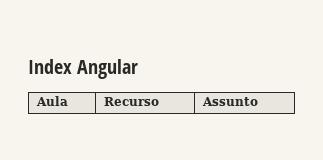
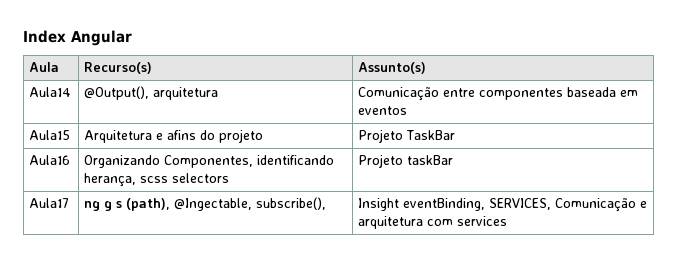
[103,97,159,106] [201,97,258,106] Recurso | Assunto -> [84,62,153,74] [358,62,427,74] [29,87,72,97] [84,86,219,100] [358,87,639,101] [358,106,408,115] [29,130,71,140] [84,129,264,143] [358,129,456,143] [29,155,71,165] [84,155,335,168] [84,173,230,187] [358,154,454,168] [29,198,70,208] [84,197,327,211] [358,198,648,212] [358,216,508,229] Recurso(s) | Assunto(s) // Aula14 | @Output(), arquitetura | Comunicação entre componentes baseada em eventos // Aula15 | Arquitetura e afins do projeto | Projeto TaskBar // Aula16 | Organizando Componentes, identificando herança, scss selectors | Projeto taskBar // Aula17 | ng g s (path), @Ingectable, subscribe(), | Insight eventBinding, SERVICES, Comunicação e arquitetura com services

